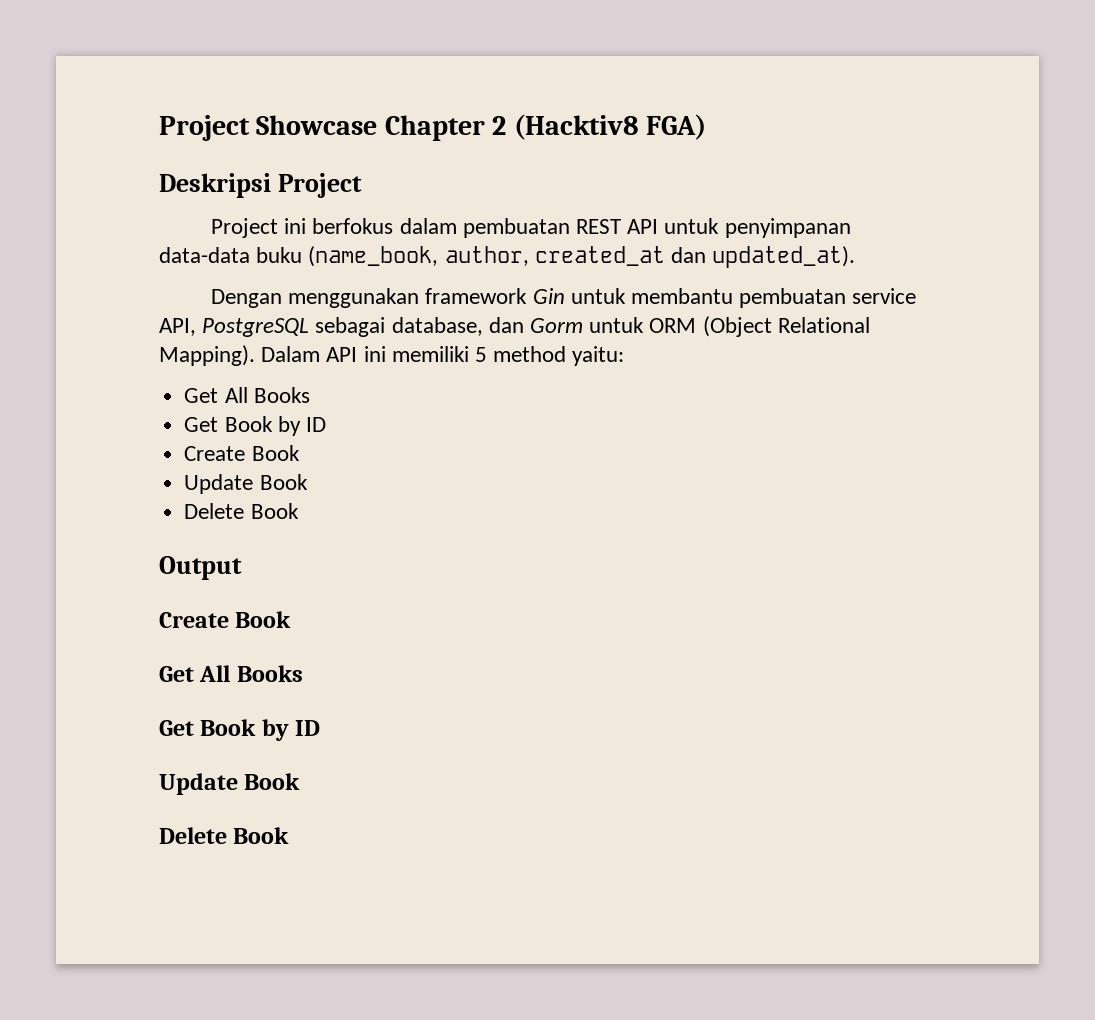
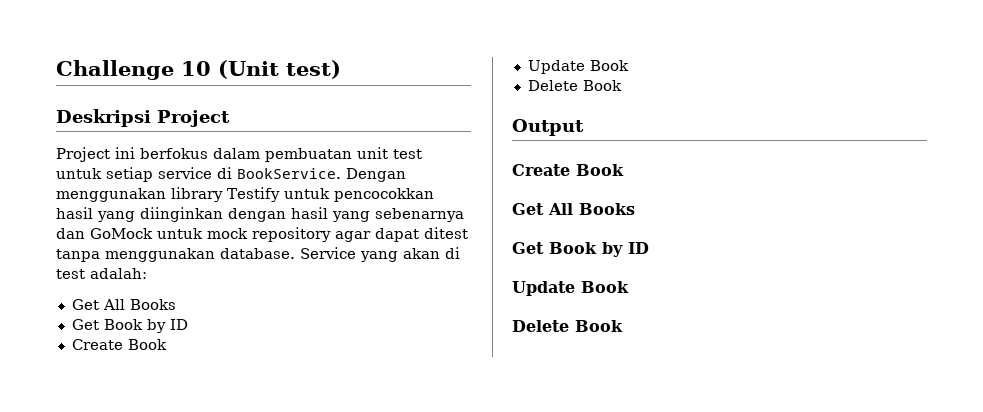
[159,114,707,141] Project Showcase Chapter 2 (Hacktiv8 FGA) -> [56,60,341,80] Challenge 10 (Unit test)
[575,218,851,238] [159,246,856,268] [210,288,917,308] [159,316,870,337] [159,345,625,366] REST API untuk penyimpanan data-data buku (name_book, author, created_at dan updated_at). // Dengan menggunakan framework Gin untuk membantu pembuatan service API, PostgreSQL sebagai database, dan Gorm untuk ORM (Object Relational Mapping). Dalam API ini memiliki 5 method yaitu: -> [357,147,422,159] [56,167,406,182] [56,187,434,202] [56,207,464,222] [56,227,468,242] [56,247,460,262] [56,268,147,279] unit test untuk setiap service di BookService. Dengan menggunakan library Testify untuk pencocokkan hasil yang diinginkan dengan hasil yang sebenarnya dan GoMock untuk mock repository agar dapat ditest tanpa menggunakan database. Service yang akan di test adalah:

